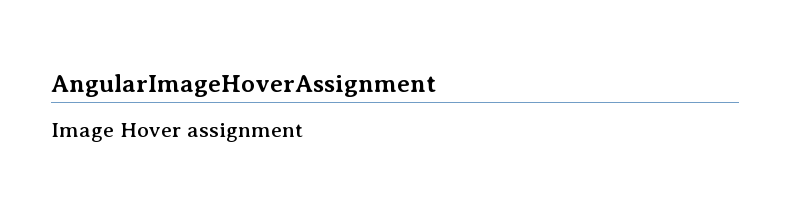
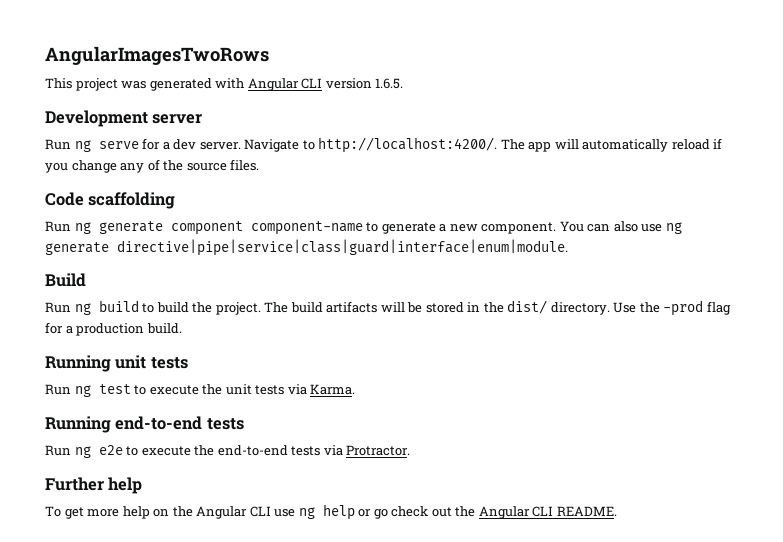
[51,74,436,97] [51,123,303,142] AngularImageHoverAssignment // Image Hover assignment -> [45,46,269,65] [45,78,404,91] [45,110,203,127] [45,137,723,153] [45,159,260,173] [45,192,176,209] [45,221,682,235] [45,239,568,256] [45,273,86,287] [45,300,731,316] [45,322,182,336] [45,355,188,372] [45,384,356,397] [45,416,244,433] [45,445,411,458] [45,477,143,494] [45,504,617,520] AngularImagesTwoRows // This project was generated with Angular CLI version 1.6.5. // Development server // Run ng serve for a dev server. Navigate to http://localhost:4200/. The app will automatically reload if you change any of the source files. // Code scaffolding // Run ng generate component component-name to generate a new component. You can also use ng generate directive|pipe|service|class|guard|interface|enum|module. // Build // Run ng build to build the project. The build artifacts will be stored in the dist/ directory. Use the -prod flag for a production build. // Running unit tests // Run ng test to execute the unit tests via Karma. // Running end-to-end tests // Run ng e2e to execute the end-to-end tests via Protractor. // Further help // To get more help on the Angular CLI use ng help or go check out the Angular CLI README.

